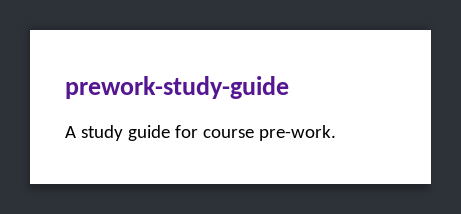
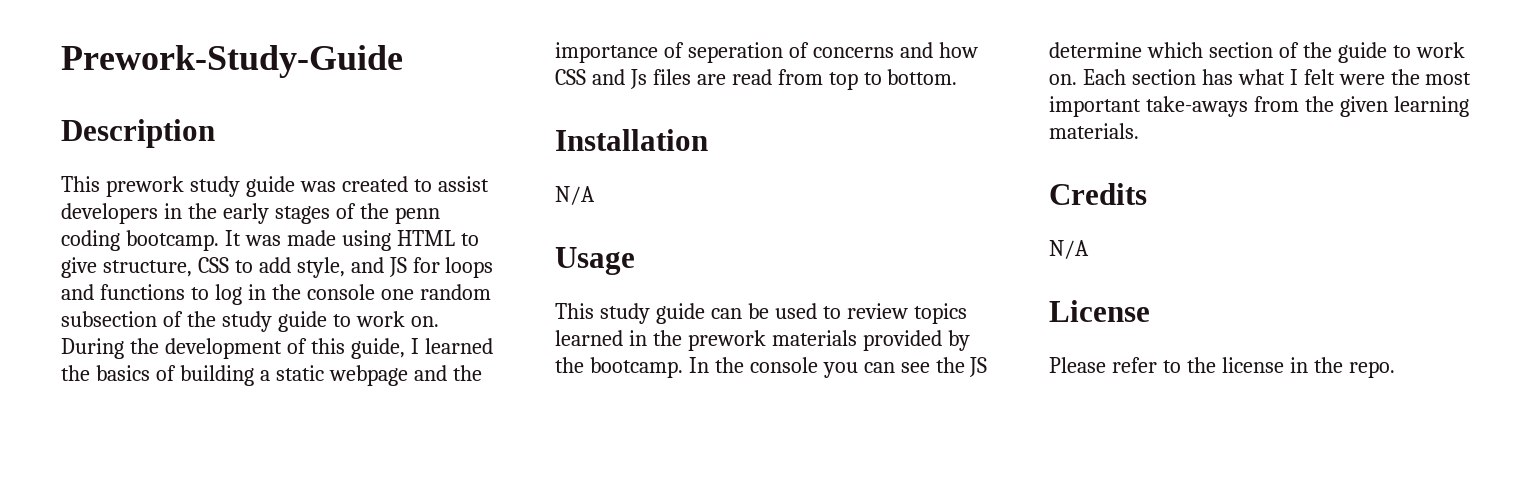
[65,76,289,99] [65,125,336,141] prework-study-guide // A study guide for course pre-work. -> [61,45,403,78] [61,119,215,148] [61,176,489,197] [61,203,440,224] [61,230,479,251] [61,257,494,278] [61,284,491,305] [61,311,439,332] [61,338,493,359] [61,365,482,386] [555,42,978,63] [555,69,958,90] [555,129,708,151] [555,186,595,205] [555,247,635,275] [555,303,967,324] [555,330,970,351] [555,357,988,378] [1049,42,1465,63] [1049,69,1472,85] [1049,96,1469,117] [1049,123,1139,139] [1049,183,1147,205] [1049,240,1089,259] [1049,300,1150,322] [1049,357,1395,378] Prework-Study-Guide // Description // This prework study guide was created to assist developers in the early stages of the penn coding bootcamp. It was made using HTML to give structure, CSS to add style, and JS for loops and functions to log in the console one random subsection of the study guide to work on. During the development of this guide, I learned the basics of building a static webpage and the importance of seperation of concerns and how CSS and Js files are read from top to bottom. // Installation // N/A // Usage // This study guide can be used to review topics learned in the prework materials provided by the bootcamp. In the console you can see the JS determine which section of the guide to work on. Each section has what I felt were the most important take-aways from the given learning materials. // Credits // N/A // License // Please refer to the license in the repo.

